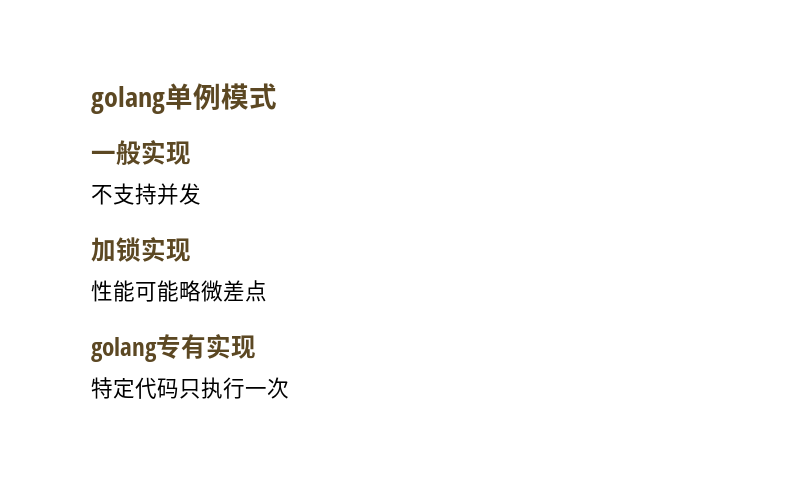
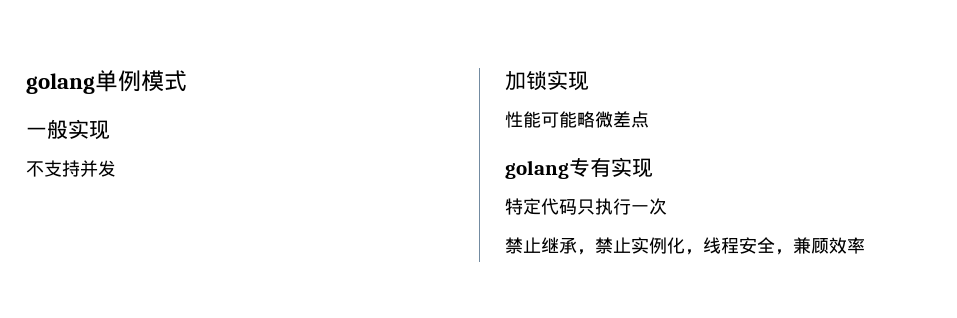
(289, 388) none -> [505,237,865,255] // 禁止继承，禁止实例化，线程安全，兼顾效率

